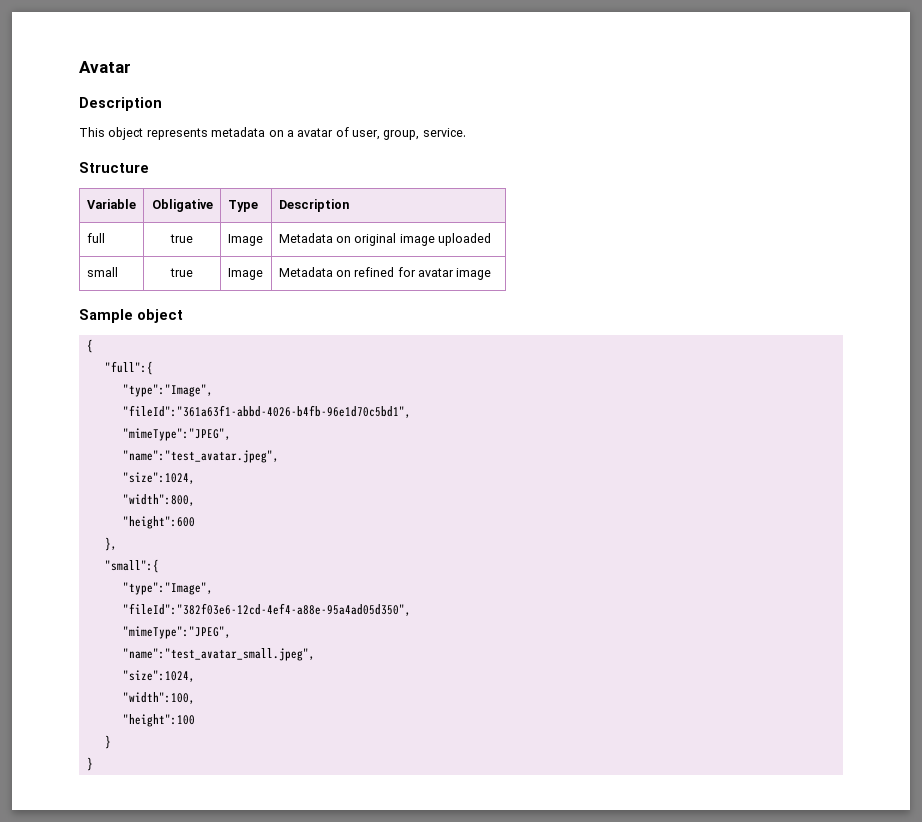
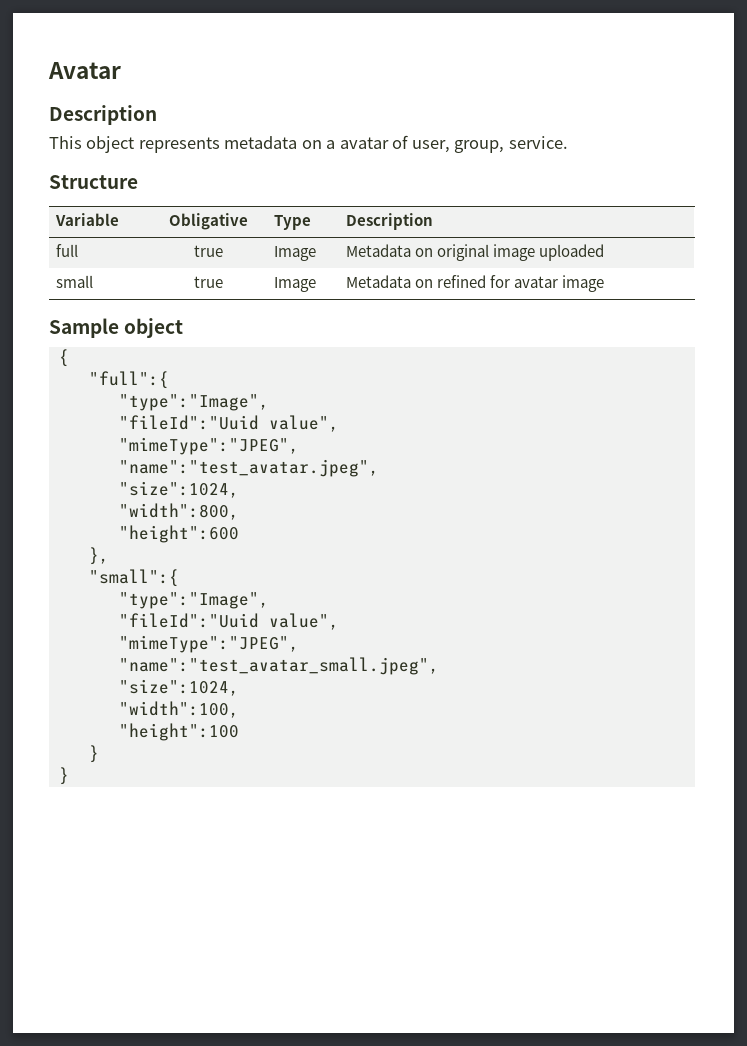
[122,405,411,418] "fileId":"361a63f1-abbd-4026-b4fb-96e1d70c5bd1", -> [118,415,339,432] "fileId":"Uuid value",
[122,603,411,616] "fileId":"382f03e6-12cd-4ef4-a88e-95a4ad05d350", -> [118,613,339,630] "fileId":"Uuid value",

